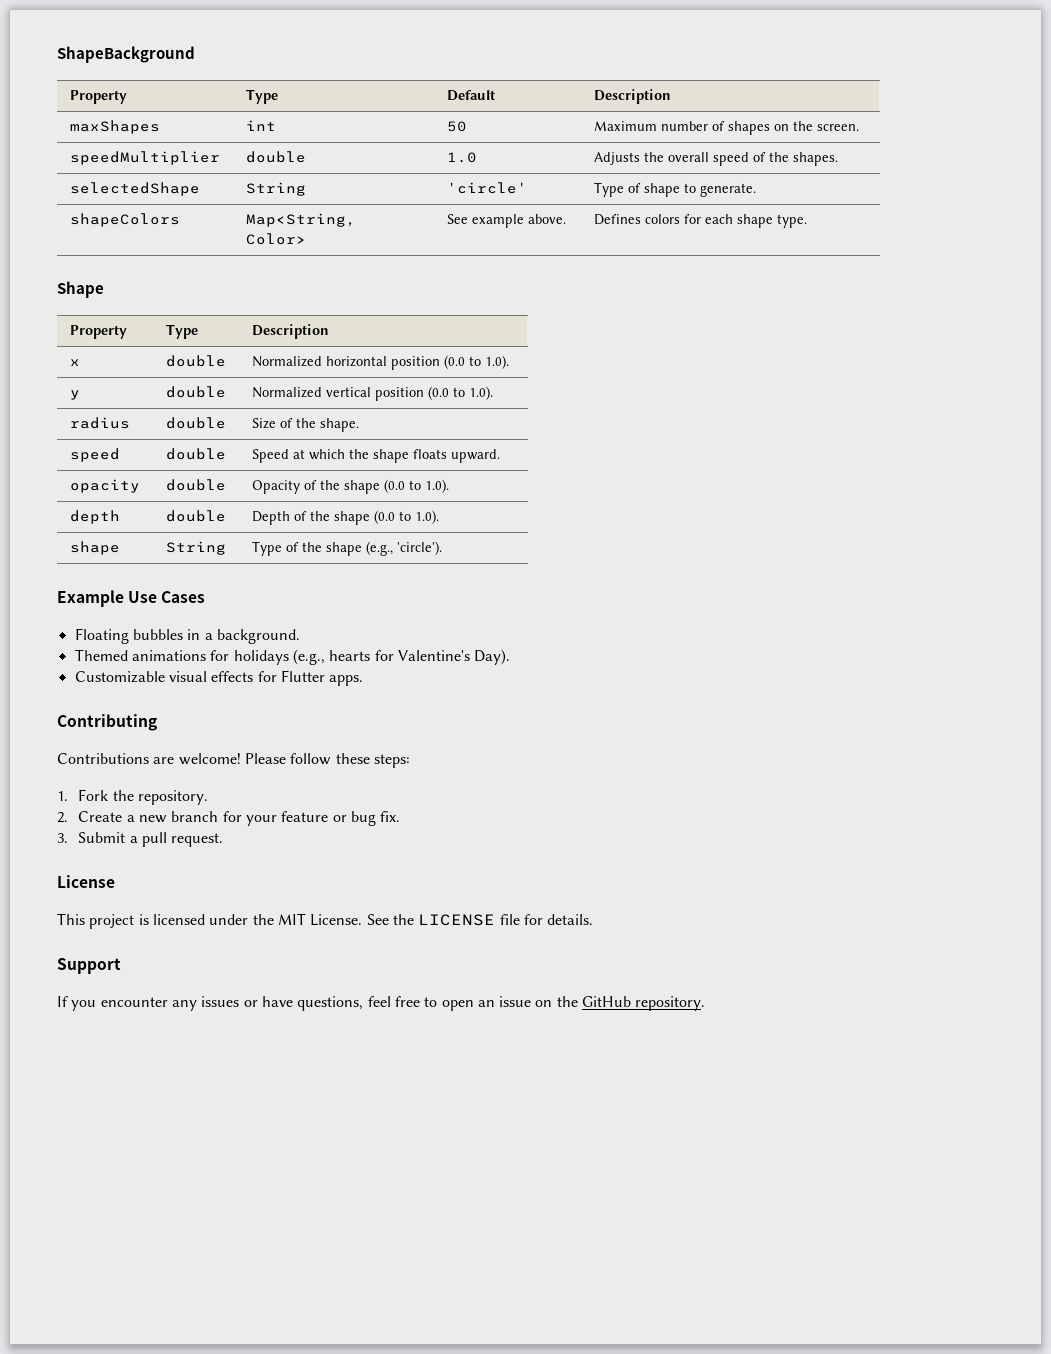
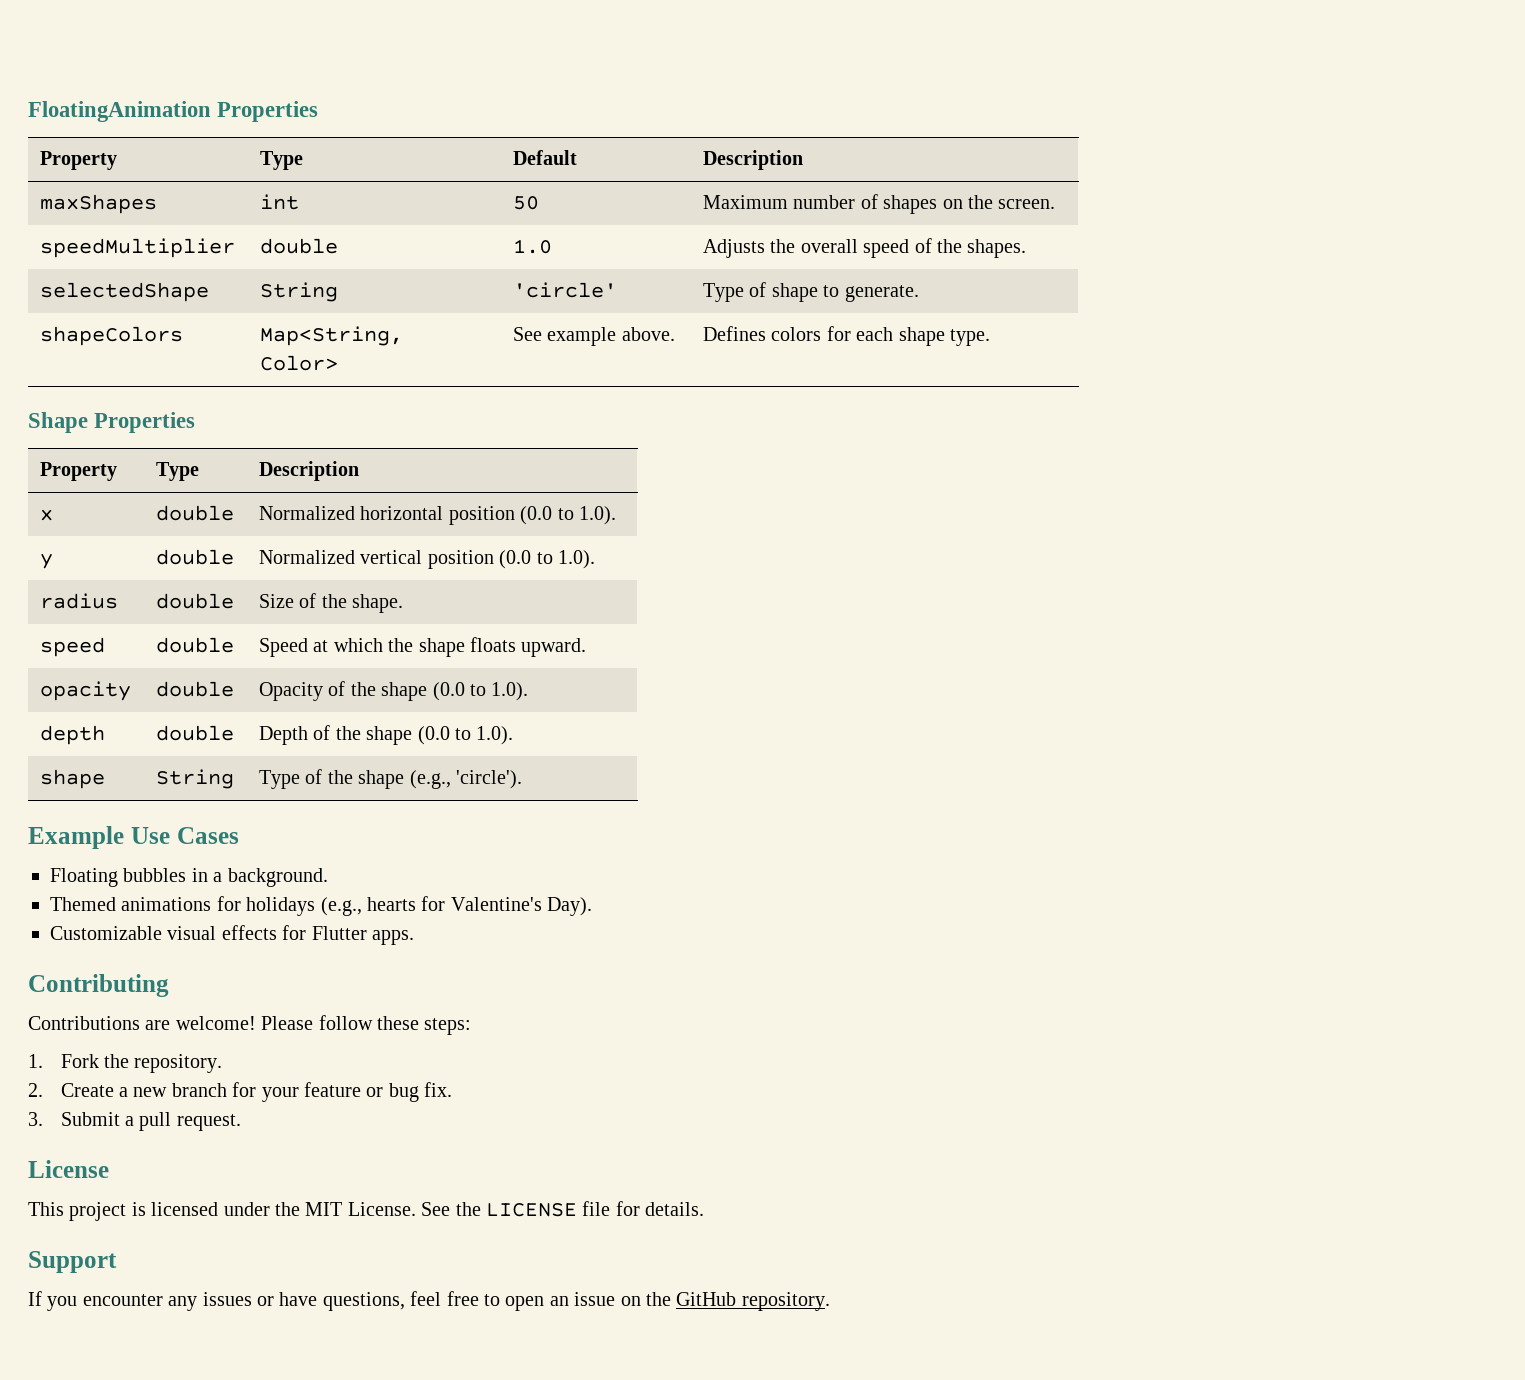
[57,46,195,63] ShapeBackground -> [28,101,319,122] FloatingAnimation Properties
(104, 289) none -> [94,412,196,433] Properties

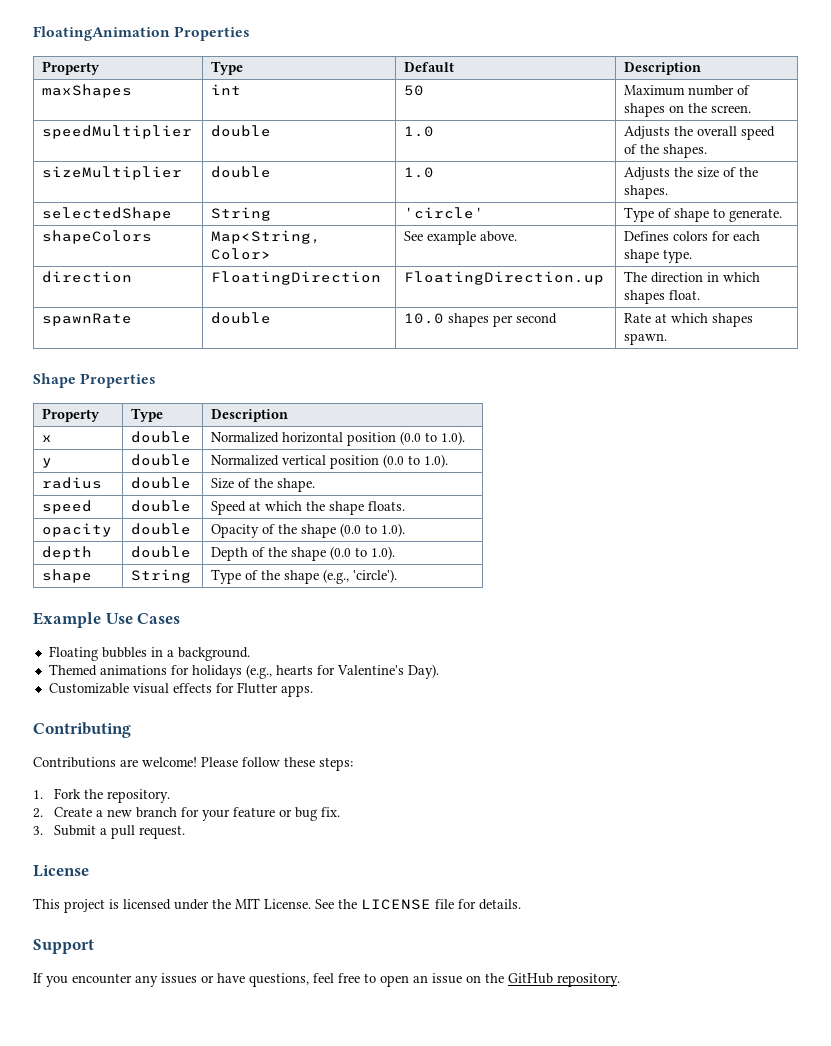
(1027, 248) none -> [42,166,183,180] [211,166,272,178] [404,167,435,178] [624,167,759,180] [624,185,669,199] // sizeMultiplier | double | 1.0 | Adjusts the size of the shapes.
(991, 337) none -> [42,271,133,283] [211,271,382,285] [404,271,605,285] [624,271,761,283] [624,290,701,304] [42,313,133,326] [211,312,272,324] [404,313,558,327] [624,313,754,327] [624,333,668,345] // direction | FloatingDirection | FloatingDirection.up | The direction in which shapes float. // spawnRate | double | 10.0 shapes per second | Rate at which shapes spawn.
[470,637,587,657] floats upward. -> [368,501,406,511] floats.

